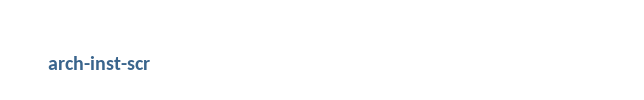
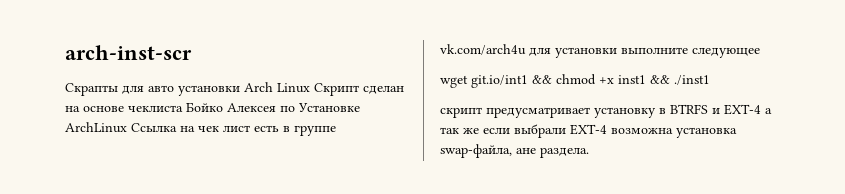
(150, 63) none -> [65,82,404,96] [65,102,360,112] [65,122,336,136] [440,44,760,58] [440,74,710,88] [440,104,772,118] [440,124,737,138] [440,144,589,158] // Скрапты для авто установки Arch Linux Скрипт сделан на основе чеклиста Бойко Алексея по Установке ArchLinux Ссылка на чек лист есть в группе vk.com/arch4u для установки выполните следующее // wget git.io/int1 && chmod +x inst1 && ./inst1 // скрипт предусматривает установку в BTRFS и EXT-4 а так же если выбрали EXT-4 возможна установка swap-файла, ане раздела.

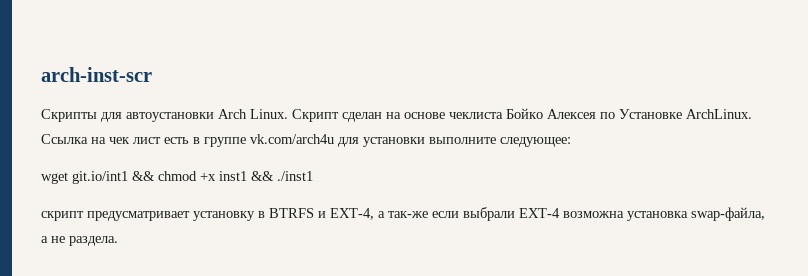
[65,82,310,96] Скрапты для авто установки Arch Linux -> [41,109,288,122] Скрипты для автоустановки Arch Linux.
[65,122,127,133] ArchLinux -> [686,109,752,119] ArchLinux.
[692,48,760,58] следующее -> [500,137,571,147] следующее:
[724,104,772,115] [440,127,479,134] EXT-4 а так же -> [330,208,428,220] EXT-4, а так-же
[516,148,536,154] ане -> [41,236,65,243] а не

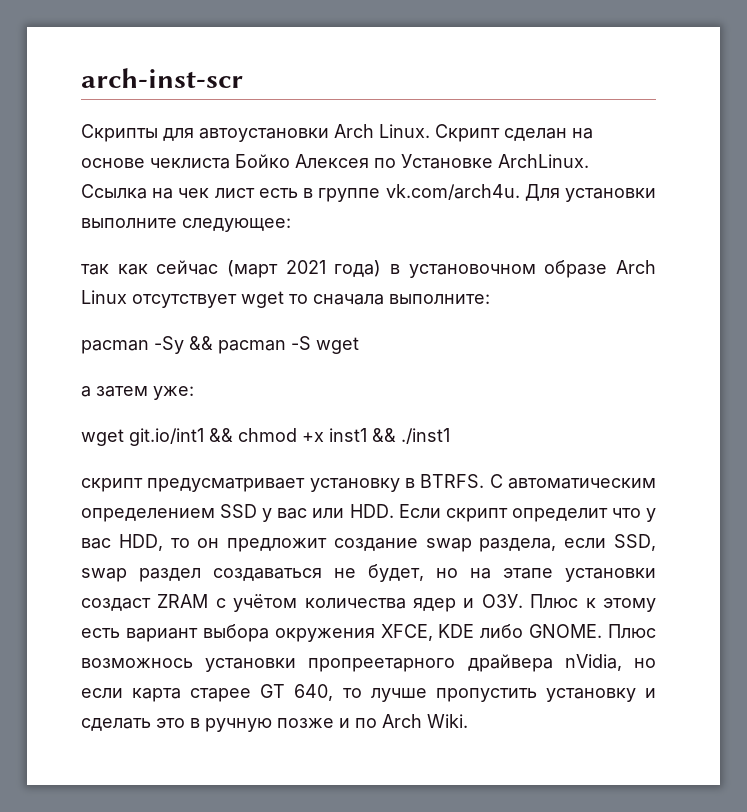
[250,134,359,147] vk.com/arch4u для -> [385,184,560,201] vk.com/arch4u. Для
(571, 142) none -> [81,260,656,278] [81,290,490,308] [81,336,359,354] [81,386,194,400] // так как сейчас (март 2021 года) в установочном образе Arch Linux отсутствует wget то сначала выполните: // pacman -Sy && pacman -S wget // а затем уже:
[269,207,765,221] [41,236,118,246] BTRFS и EXT-4, а так-же если выбрали EXT-4 возможна установка swap-файла, а не раздела. -> [420,474,656,489] [81,504,657,522] [81,534,656,552] [81,564,656,582] [81,594,656,612] [81,624,656,642] [81,654,656,672] [81,684,656,702] [81,714,468,732] BTRFS. С автоматическим определением SSD у вас или HDD. Если скрипт определит что у вас HDD, то он предложит создание swap раздела, если SSD, swap раздел создаваться не будет, но на этапе установки создаст ZRAM с учётом количества ядер и ОЗУ. Плюс к этому есть вариант выбора окружения XFCE, KDE либо GNOME. Плюс возможнось установки пропреетарного драйвера nVidia, но если карта старее GT 640, то лучше пропустить установку и сделать это в ручную позже и по Arch Wiki.

